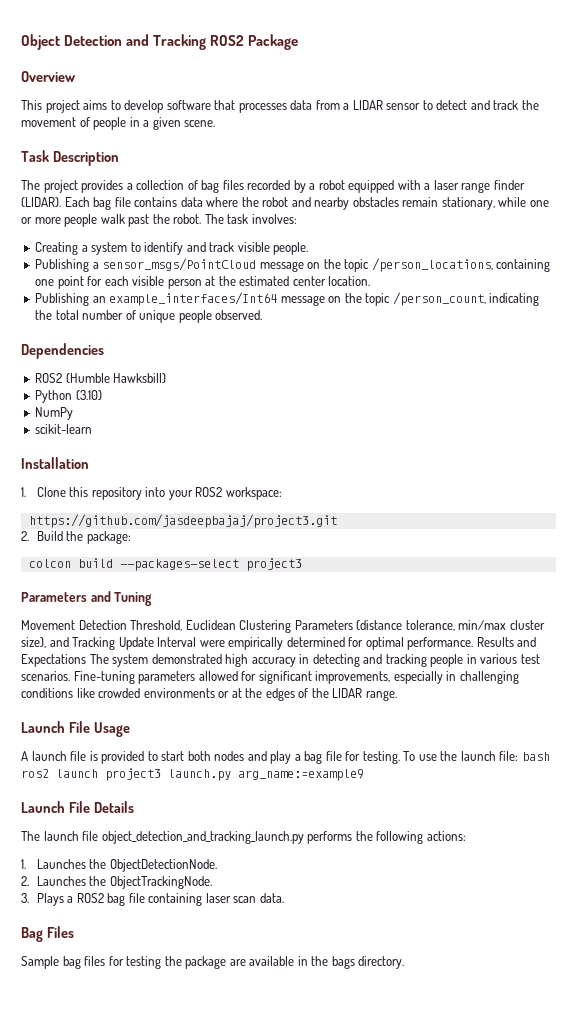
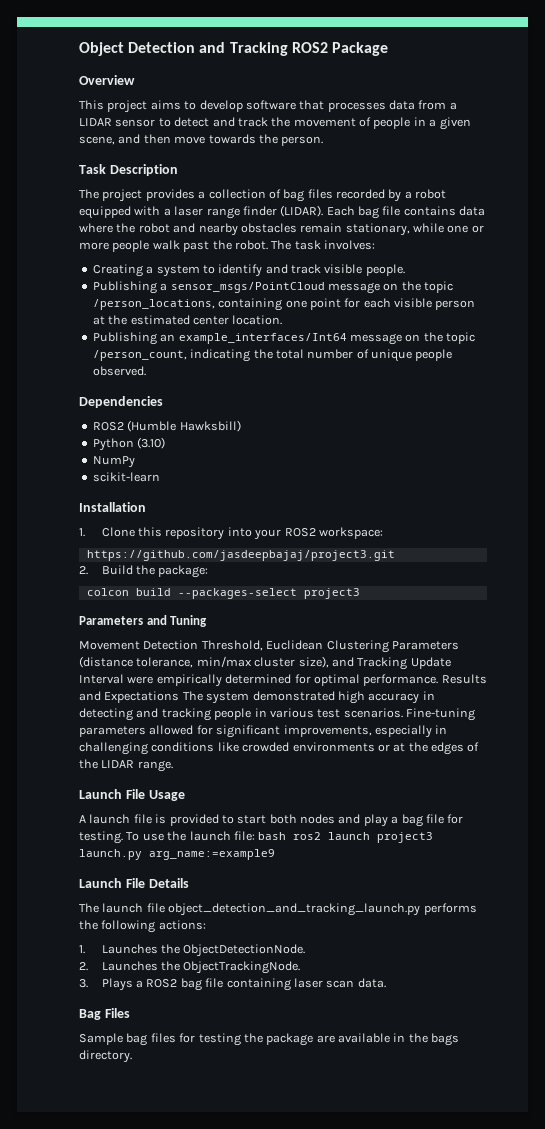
[184,120,216,127] scene. -> [79,134,324,146] scene, and then move towards the person.

